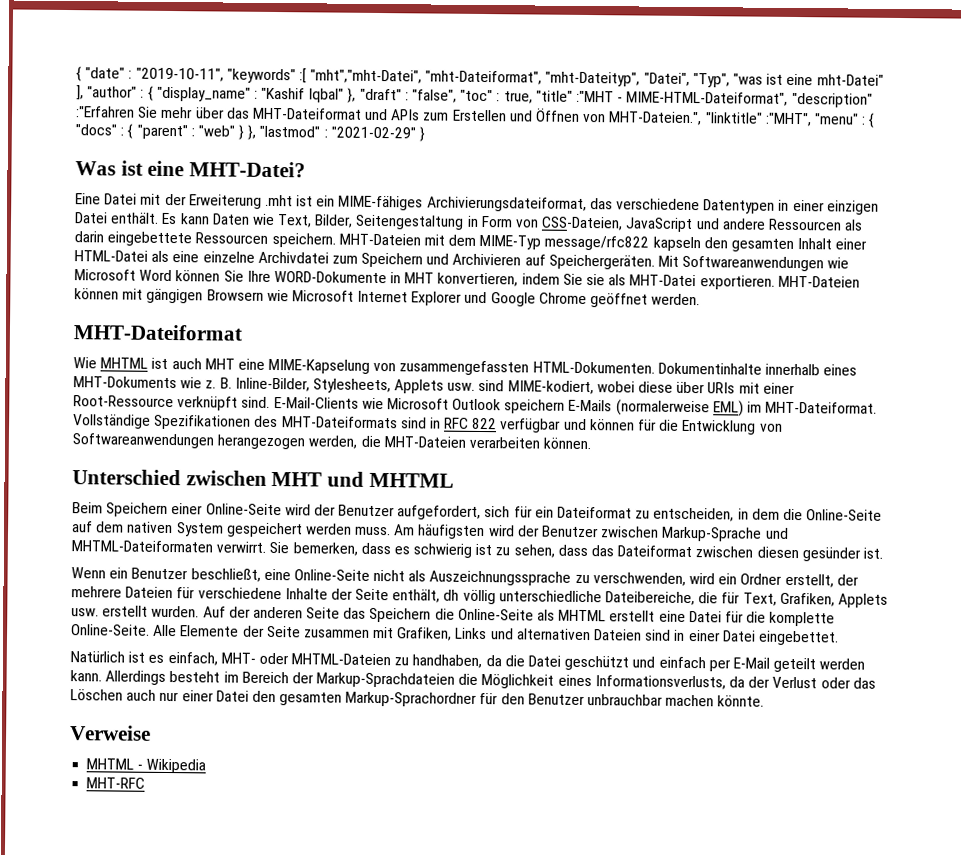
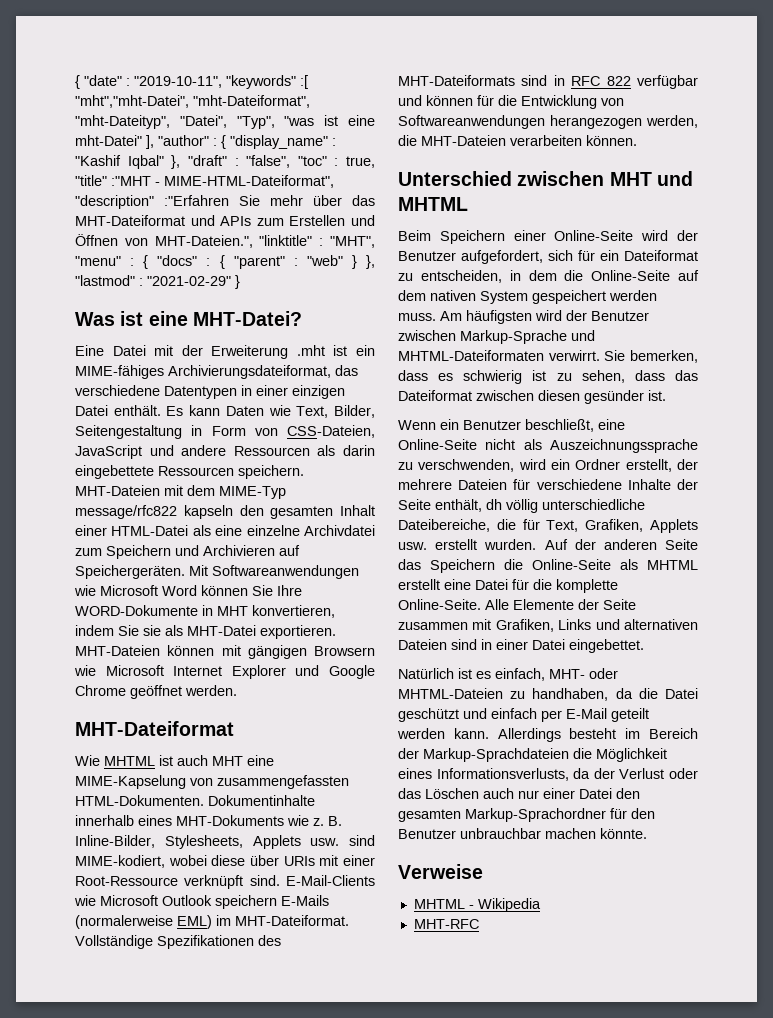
[764,112,812,127] :"MHT", -> [319,236,375,248] : "MHT",

